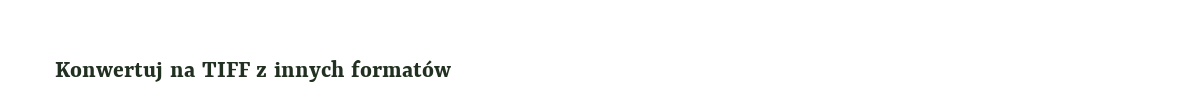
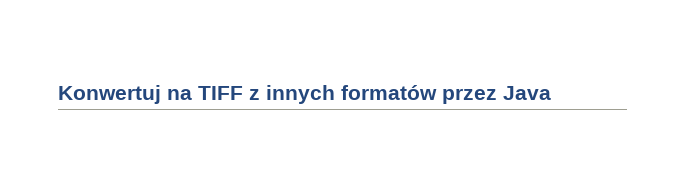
(451, 68) none -> [442,86,551,104] przez Java

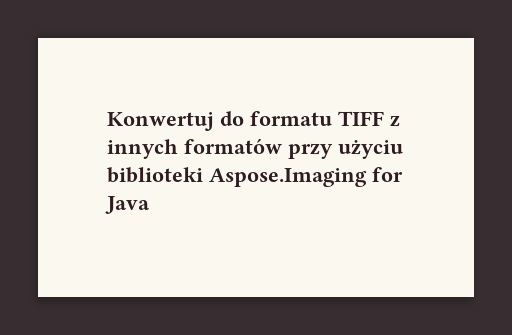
[167,89,192,100] na -> [220,111,332,126] do formatu
[442,88,497,104] przez -> [288,140,403,159] [107,167,403,187] przy użyciu biblioteki Aspose.Imaging for

